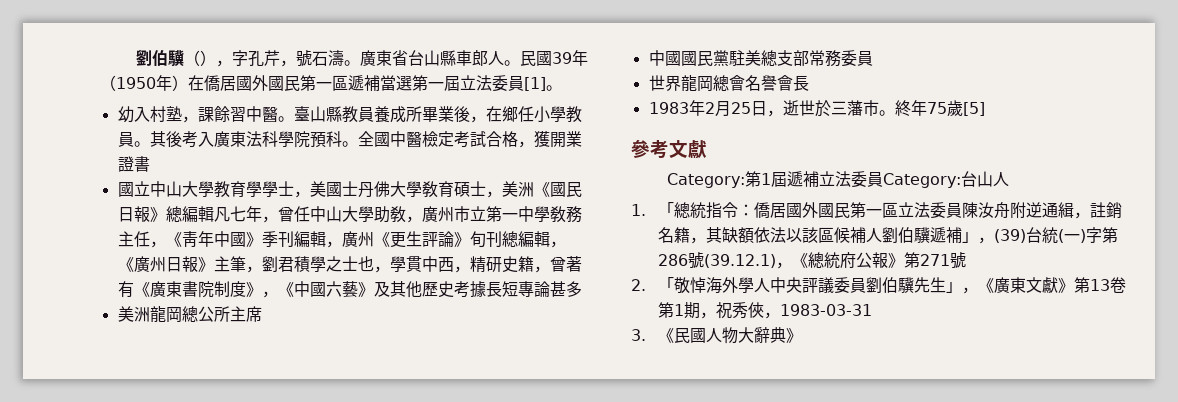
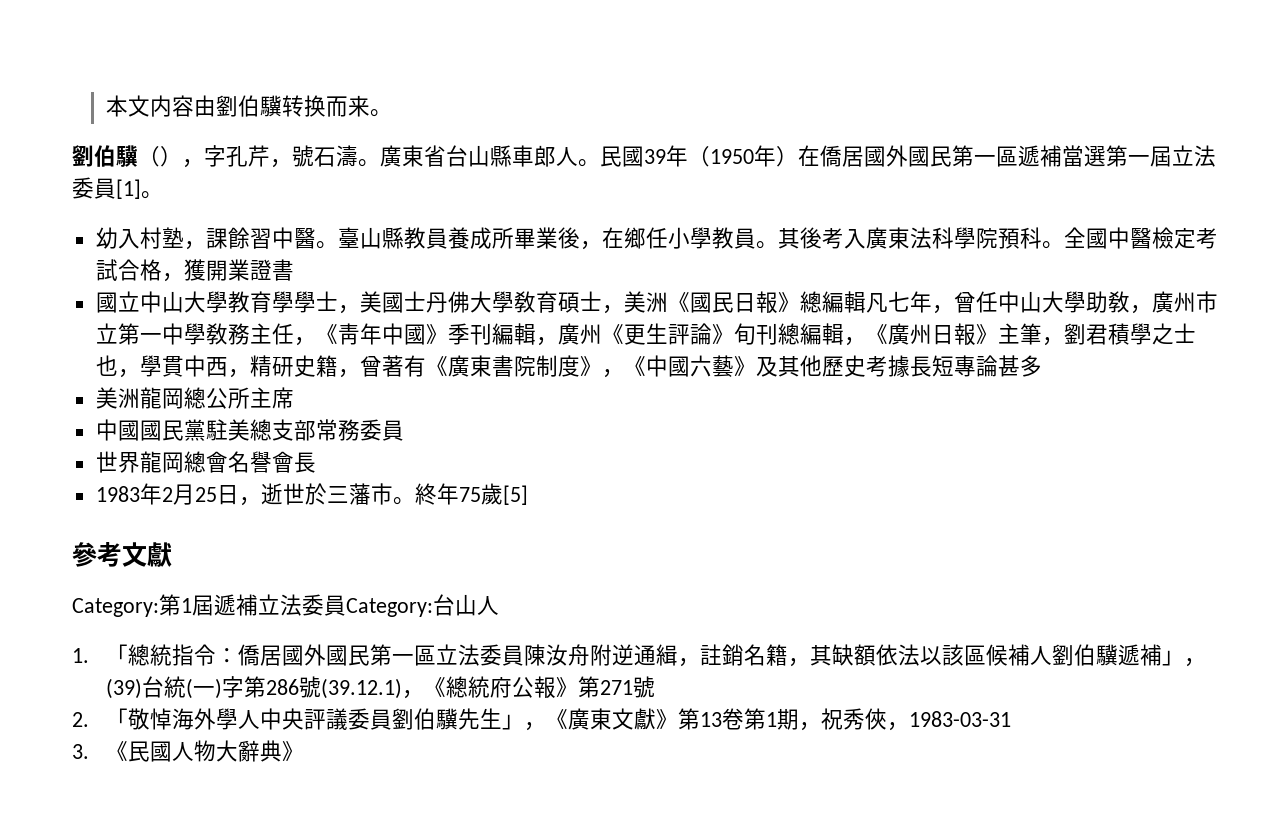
(136, 57) none -> [105,95,392,117] 本文内容由劉伯驥转换而来。 //

